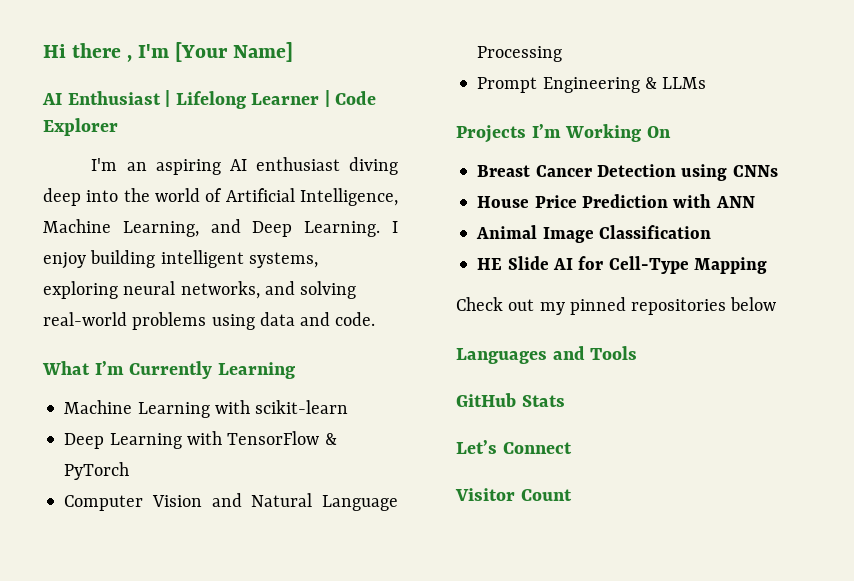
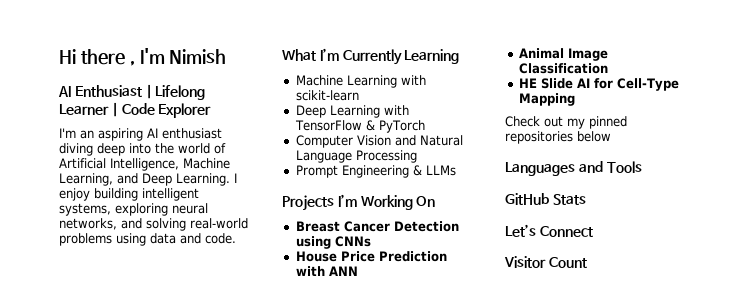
[175,42,294,62] [Your Name] -> [169,49,227,64] Nimish

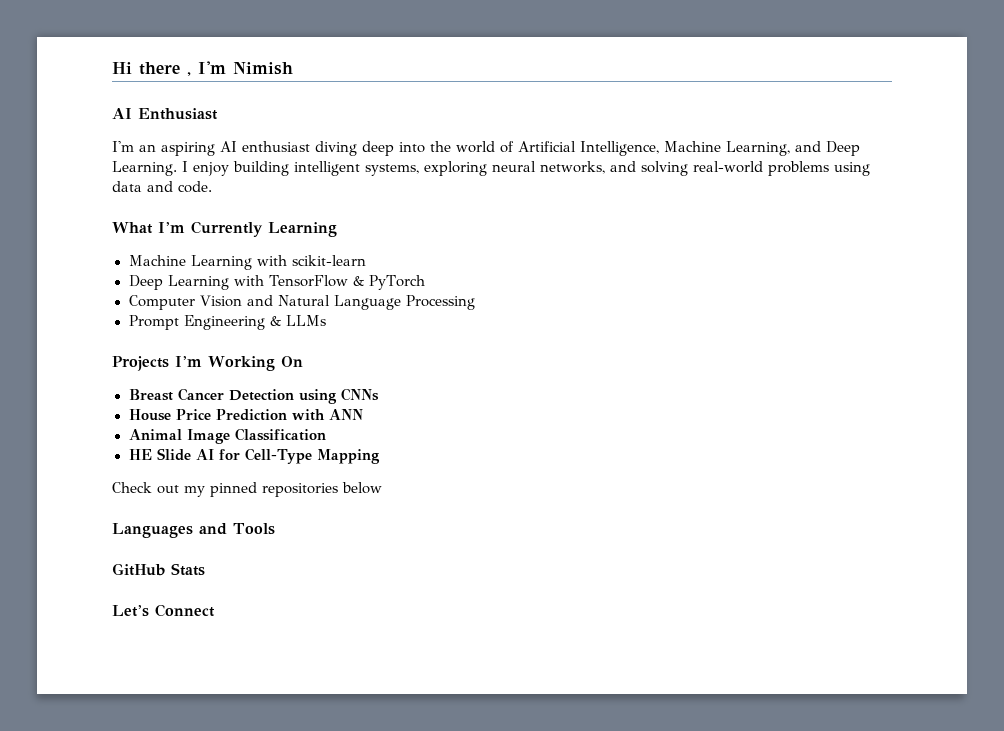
[145,84,206,100] [59,102,212,118] | Lifelong Learner | Code Explorer -> (218, 114) none
[504,256,587,268] // Visitor Count -> (215, 610) none

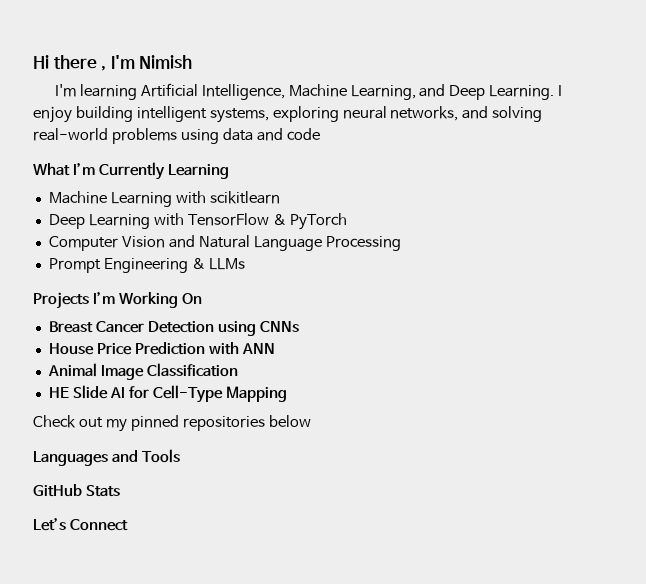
[112,108,218,120] [112,141,514,156] // AI Enthusiast // I'm an aspiring AI enthusiast diving deep into the world of -> [54,84,137,100] // I'm learning
[178,181,212,193] code. -> [286,128,320,140] code
[291,255,366,266] scikit-learn -> [209,191,280,204] scikitlearn

